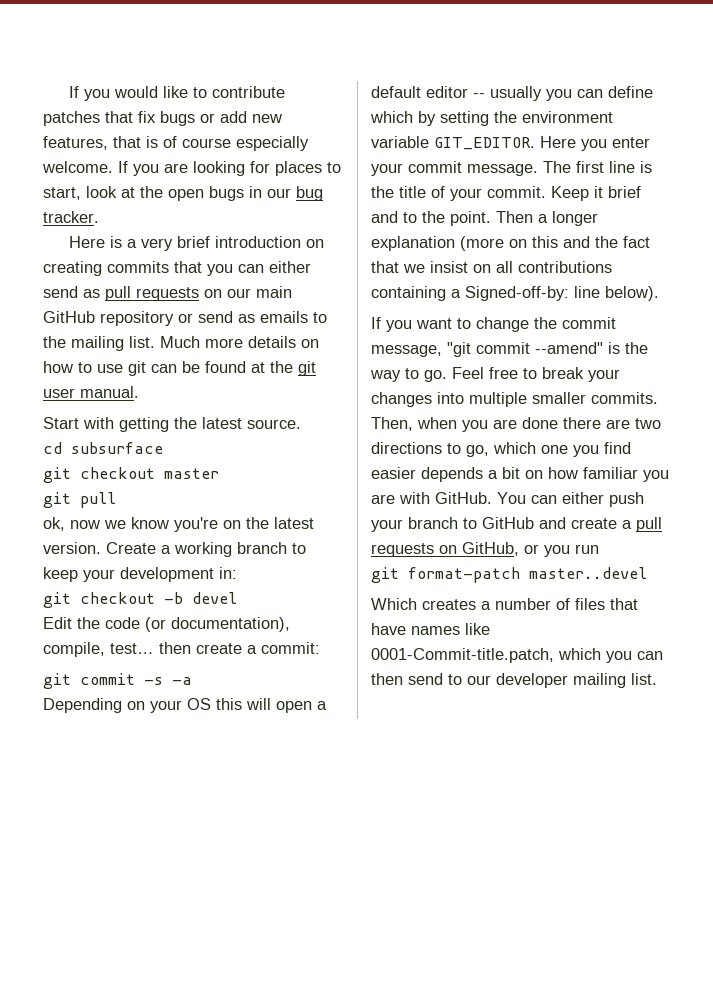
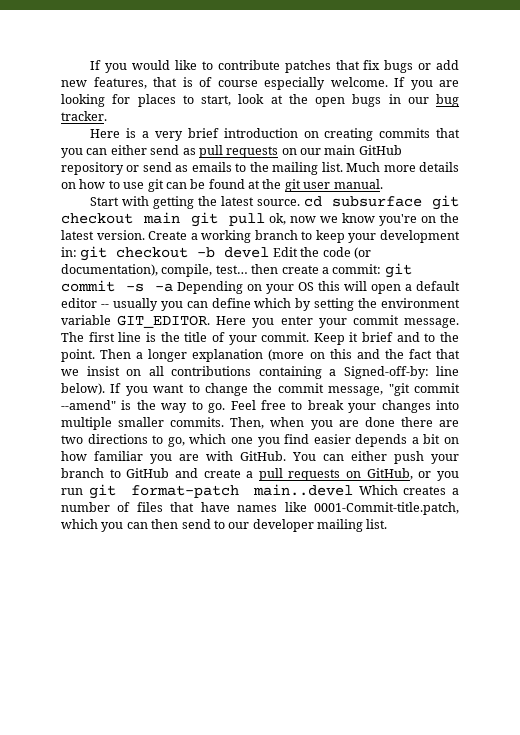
(301, 424) // -> (300, 202) none
[43,467,219,483] // git checkout master // -> [432,195,460,210] [61,212,180,224] git checkout main
(116, 500) // -> (265, 219) none
(237, 573) // -> (77, 252) none
(237, 598) // -> (270, 252) none
(320, 648) // -> (382, 269) none
(192, 681) // -> (173, 287) none
(659, 293) // -> (105, 389) none
(599, 549) // -> (83, 491) none
[529,567,647,579] master..devel // -> [252,484,353,496] main..devel

